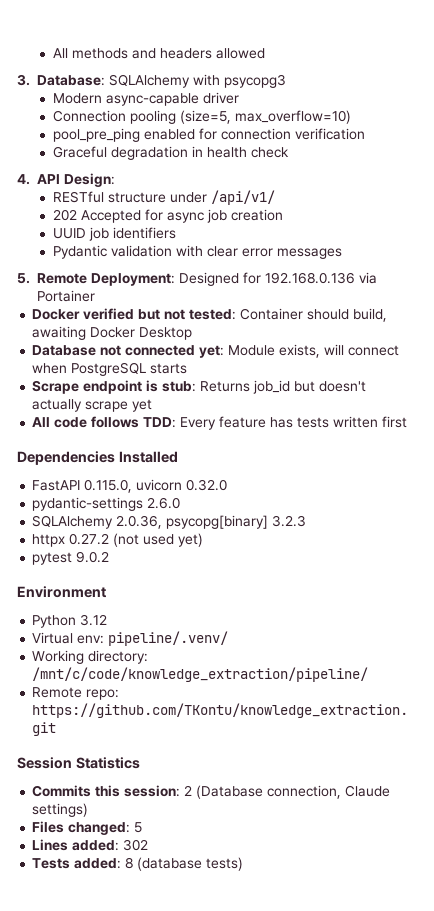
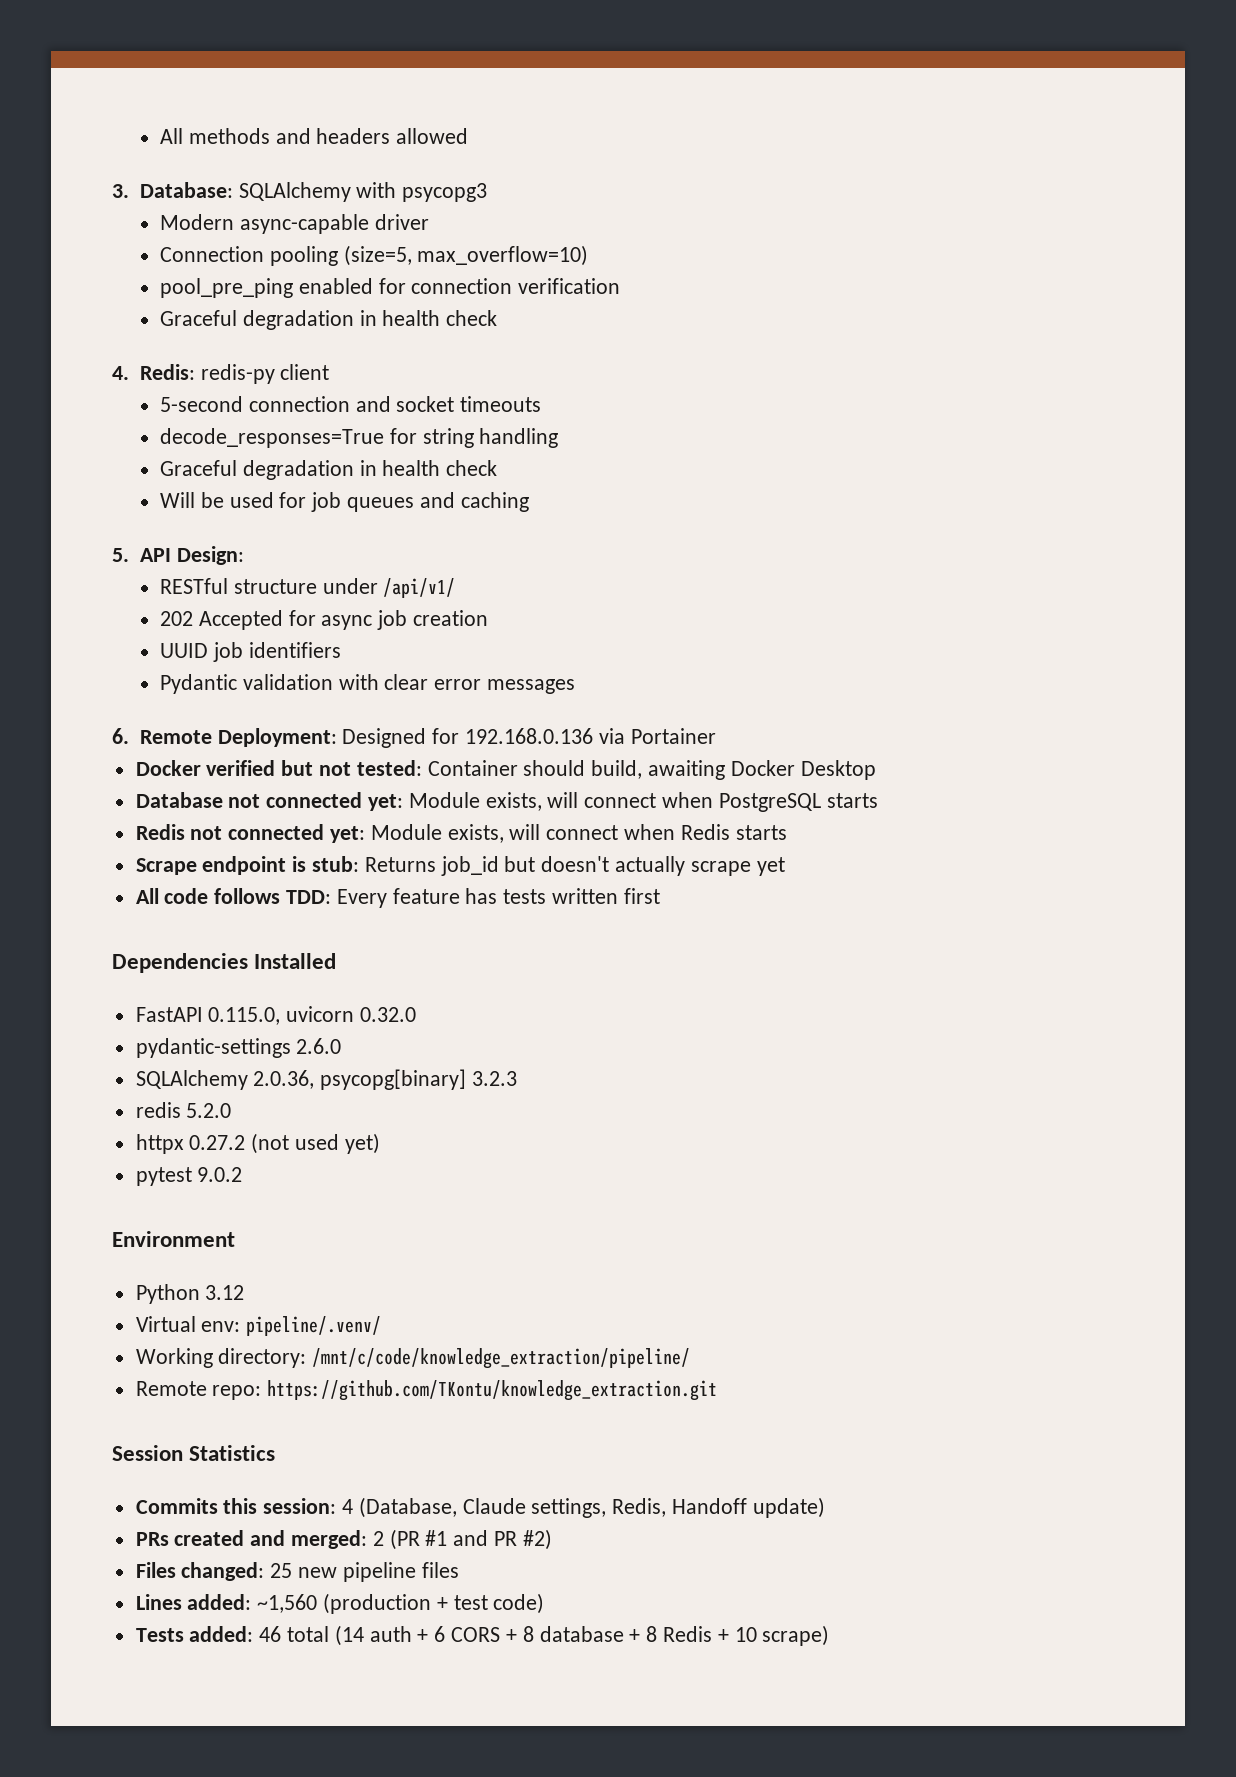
(30, 179) none -> [139,364,330,384] [159,396,542,412] [159,428,559,448] [159,460,498,480] [159,492,529,512] [112,548,129,562] Redis: redis-py client // 5-second connection and socket timeouts // decode_responses=True for string handling // Graceful degradation in health check // Will be used for job queues and caching // 5.
[17,273,30,284] 5. -> [112,728,129,744] 6.
(188, 368) none -> [135,824,787,843] // Redis not connected yet: Module exists, will connect when Redis starts
(307, 521) none -> [135,1102,232,1118] // redis 5.2.0
[184,785,391,799] [32,803,89,817] [32,821,143,835] [32,839,149,851] [32,857,244,871] 2 (Database connection, Claude settings) // Files changed: 5 // Lines added: 302 // Tests added: 8 (database tests) -> [342,1497,825,1518] [135,1529,552,1550] [135,1562,459,1582] [135,1593,545,1614] [135,1625,830,1646] 4 (Database, Claude settings, Redis, Handoff update) // PRs created and merged: 2 (PR #1 and PR #2) // Files changed: 25 new pipeline files // Lines added: ~1,560 (production + test code) // Tests added: 46 total (14 auth + 6 CORS + 8 database + 8 Redis + 10 scrape)

